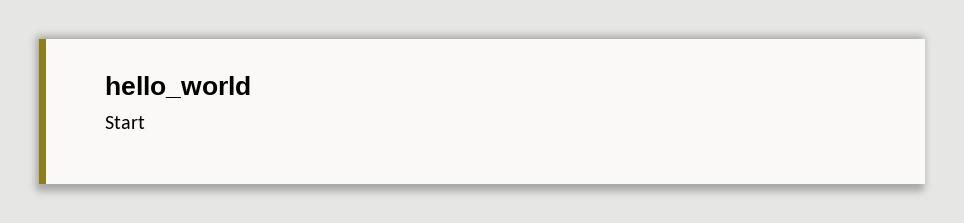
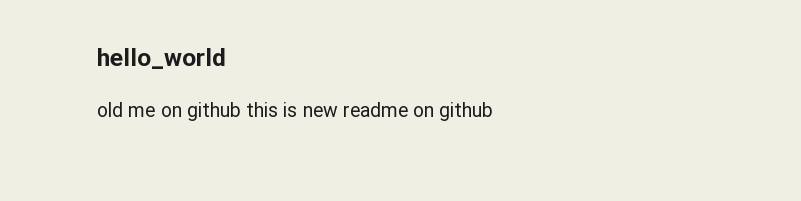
[105,116,145,129] Start -> [97,102,494,121] old me on github this is new readme on github

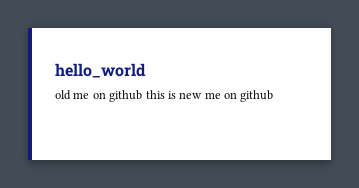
[342,102,408,117] readme -> [204,92,221,99] me

